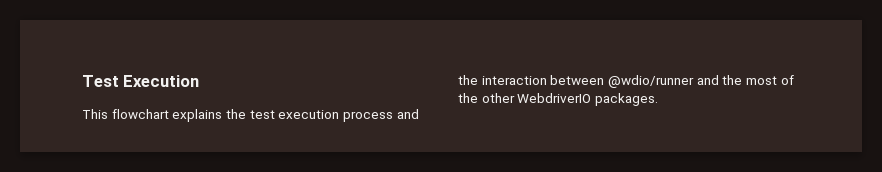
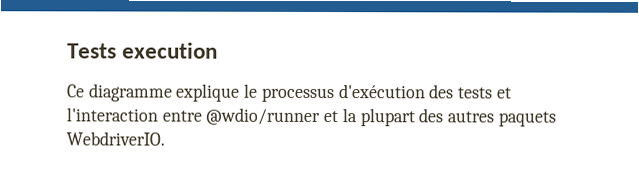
[82,75,200,87] [82,109,419,122] [458,75,794,88] [458,93,658,106] Test Execution // This flowchart explains the test execution process and the interaction between @wdio/runner and the most of the other WebdriverIO packages. -> [67,42,219,59] [66,83,512,103] [66,107,556,127] [66,131,165,146] Tests execution // Ce diagramme explique le processus d'exécution des tests et l'interaction entre @wdio/runner et la plupart des autres paquets WebdriverIO.

